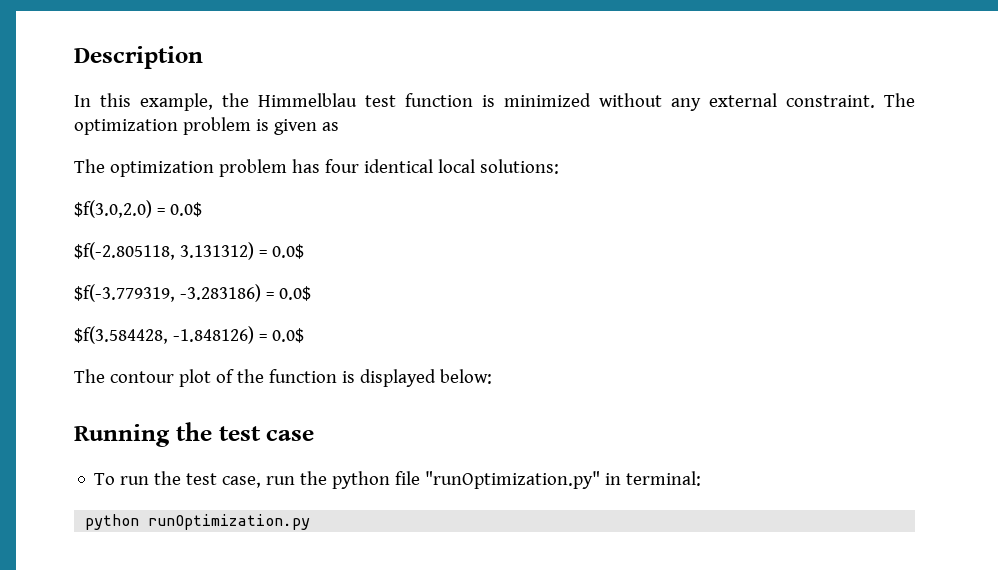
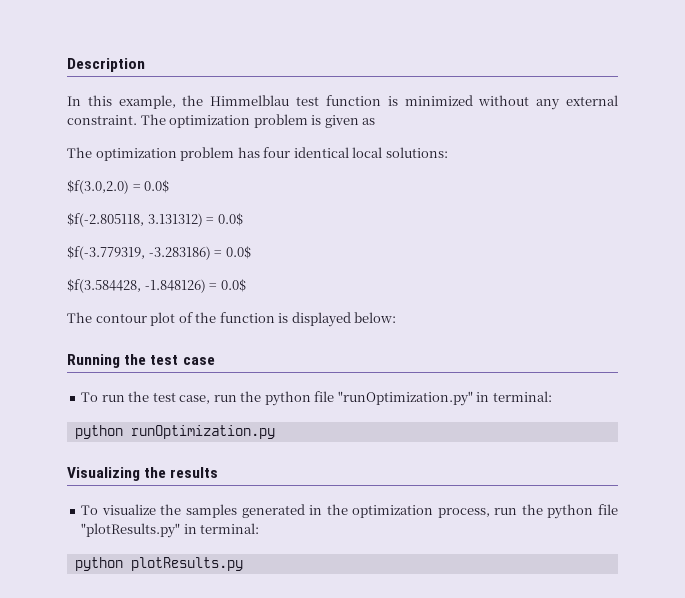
(311, 522) none -> [67,467,219,481] [81,504,618,519] [81,523,260,538] [74,557,243,571] // Visualizing the results // To visualize the samples generated in the optimization process, run the python file "plotResults.py" in terminal: // python plotResults.py

